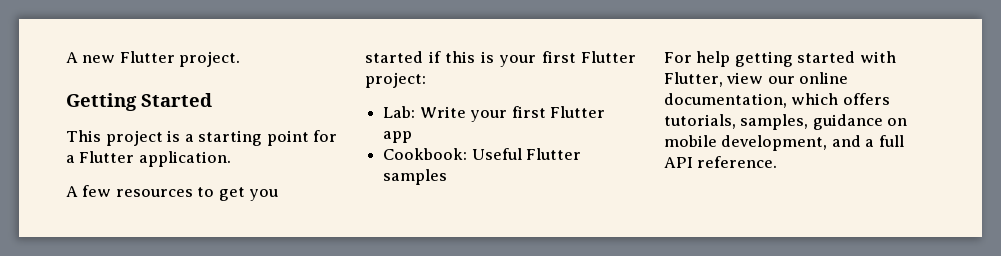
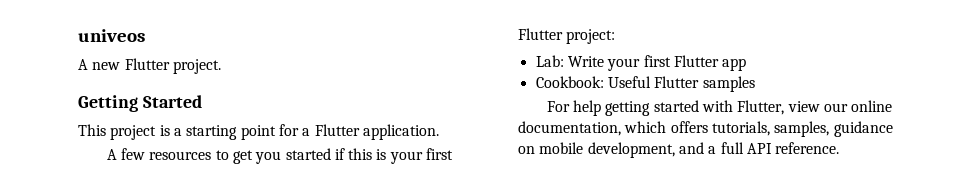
(66, 57) none -> [78,29,145,42] univeos //

